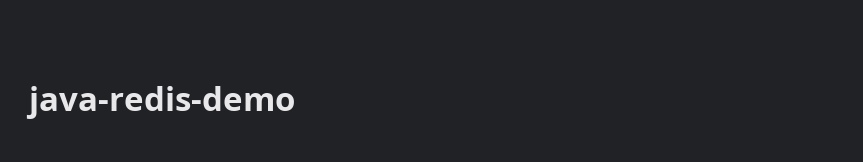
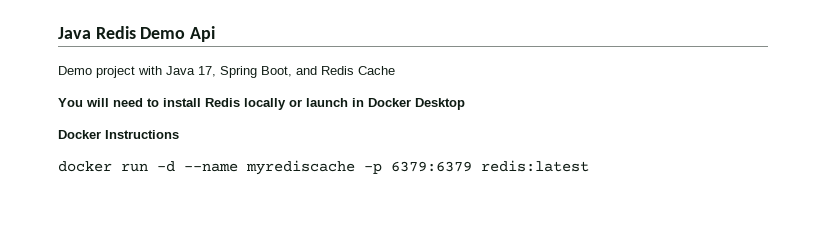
[26,86,295,119] java-redis-demo -> [58,26,216,42] [58,66,395,78] [58,98,465,110] [58,130,179,139] [58,160,589,175] Java Redis Demo Api // Demo project with Java 17, Spring Boot, and Redis Cache // You will need to install Redis locally or launch in Docker Desktop // Docker Instructions // docker run -d --name myrediscache -p 6379:6379 redis:latest

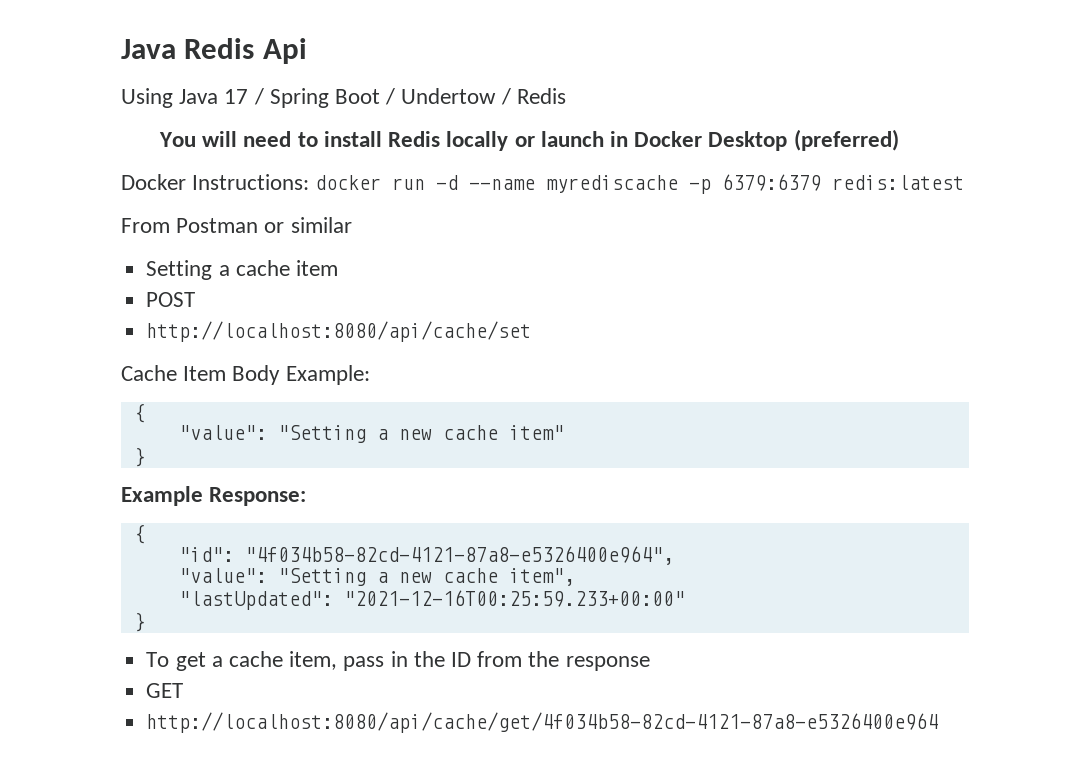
[140,27,186,39] Demo -> (255, 48) none
[58,66,395,78] Demo project with Java 17, Spring Boot, and Redis Cache -> [121,88,566,108] Using Java 17 / Spring Boot / Undertow / Redis
[58,130,179,139] // Docker Instructions // -> [793,129,899,151] [121,174,310,190] (preferred) // Docker Instructions:
(589, 166) none -> [121,217,352,233] [146,260,338,280] [146,292,196,307] [146,321,532,342] [121,365,370,385] [134,403,146,423] [178,425,564,443] [134,447,146,467] [121,486,307,506] [134,524,146,544] [178,546,674,565] [178,568,575,586] [178,590,685,610] [134,612,146,632] [146,651,650,671] [146,683,184,698] [146,712,939,733] // From Postman or similar // Setting a cache item // POST // http://localhost:8080/api/cache/set // Cache Item Body Example: // { // "value": "Setting a new cache item" // } // Example Response: // { // "id": "4f034b58-82cd-4121-87a8-e5326400e964", // "value": "Setting a new cache item", // "lastUpdated": "2021-12-16T00:25:59.233+00:00" // } // To get a cache item, pass in the ID from the response // GET // http://localhost:8080/api/cache/get/4f034b58-82cd-4121-87a8-e5326400e964

